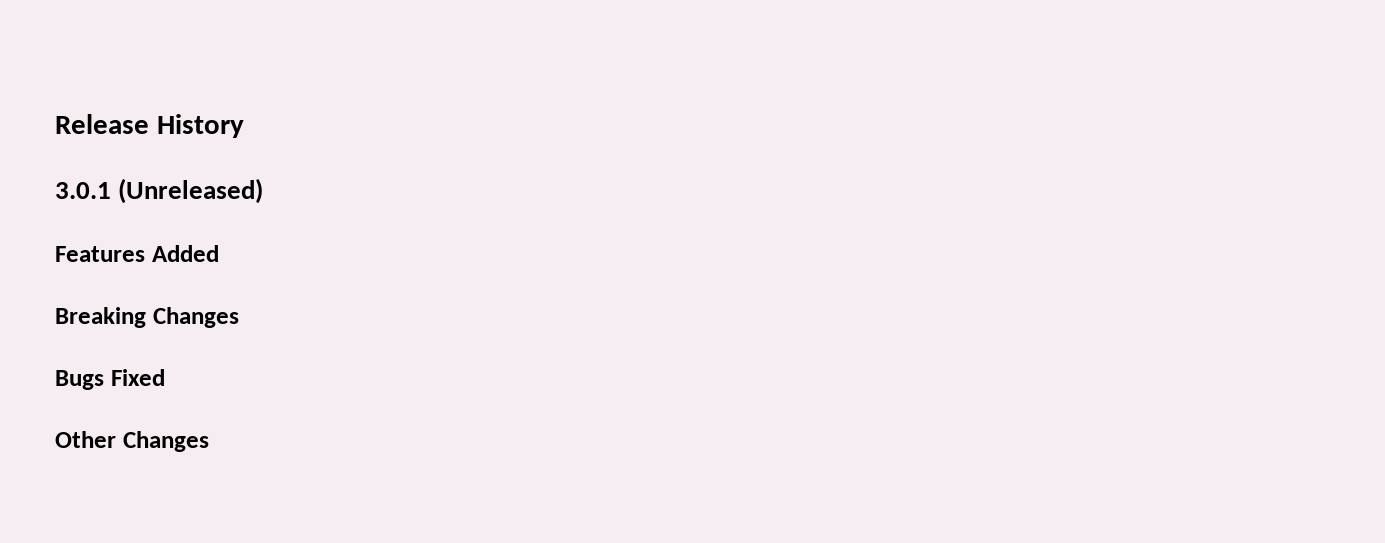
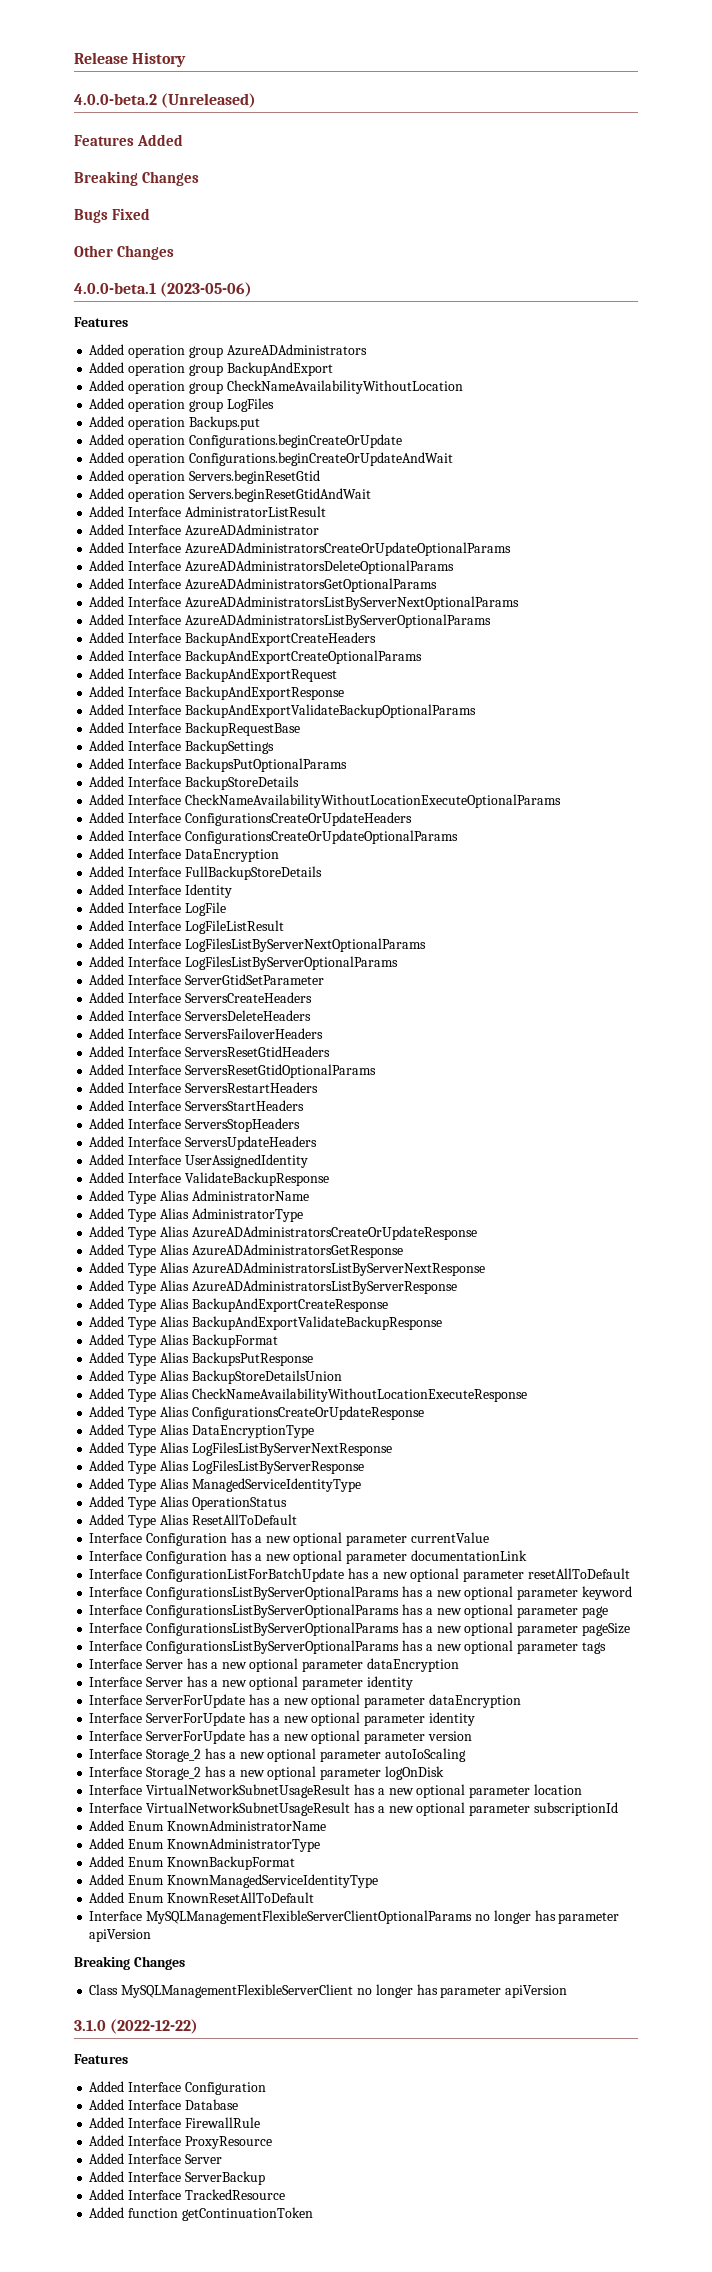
[55,182,111,199] 3.0.1 -> [74,93,157,105] 4.0.0-beta.2
(209, 441) none -> [74,282,253,297] [74,317,128,327] [89,344,367,358] [89,362,333,376] [89,380,463,394] [89,398,274,412] [89,416,260,430] [89,434,402,448] [89,452,453,466] [89,470,320,484] [89,488,371,502] [89,506,326,517] [89,524,319,536] [89,542,511,556] [89,560,454,574] [89,578,437,592] [89,596,519,610] [89,614,491,628] [89,632,376,646] [89,650,422,664] [89,668,337,682] [89,686,344,700] [89,704,476,718] [89,722,300,736] [89,740,274,754] [89,758,347,772] [89,776,299,790] [89,794,561,808] [89,812,412,826] [89,830,458,844] [89,848,279,862] [89,866,322,880] [89,884,232,898] [89,902,226,916] [89,920,284,934] [89,938,426,952] [89,956,398,970] [89,974,324,985] [89,992,312,1003] [89,1010,311,1021] [89,1028,323,1039] [89,1046,330,1057] [89,1064,376,1078] [89,1082,318,1093] [89,1100,304,1111] [89,1118,300,1132] [89,1136,317,1150] [89,1154,308,1168] [89,1172,329,1186] [89,1190,309,1204] [89,1208,303,1222] [89,1226,477,1240] [89,1244,403,1258] [89,1262,485,1276] [89,1280,457,1294] [89,1298,388,1312] [89,1316,442,1330] [89,1334,278,1348] [89,1352,313,1366] [89,1370,342,1384] [89,1388,527,1402] [89,1406,424,1420] [89,1424,314,1438] [89,1442,392,1456] [89,1460,364,1474] [89,1478,361,1492] [89,1496,287,1510] [89,1514,297,1528] [89,1532,489,1546] [89,1550,527,1564] [89,1568,630,1582] [89,1586,632,1600] [89,1604,608,1618] [89,1622,630,1636] [89,1640,606,1654] [89,1658,459,1672] [89,1676,413,1690] [89,1694,521,1708] [89,1712,475,1726] [89,1730,472,1744] [89,1748,466,1762] [89,1766,444,1780] [89,1784,582,1798] [89,1802,618,1816] [89,1820,326,1831] [89,1838,320,1852] [89,1856,295,1870] [89,1874,378,1888] [89,1892,314,1903] [89,1910,620,1924] [89,1929,152,1942] [74,1956,185,1970] [89,1984,568,1998] [74,2019,199,2034] [74,2054,128,2064] [89,2081,266,2095] [89,2099,238,2110] [89,2117,260,2128] [89,2135,272,2149] [89,2153,222,2164] [89,2171,265,2185] [89,2189,285,2200] [89,2207,313,2221] // 4.0.0-beta.1 (2023-05-06) // Features // Added operation group AzureADAdministrators // Added operation group BackupAndExport // Added operation group CheckNameAvailabilityWithoutLocation // Added operation group LogFiles // Added operation Backups.put // Added operation Configurations.beginCreateOrUpdate // Added operation Configurations.beginCreateOrUpdateAndWait // Added operation Servers.beginResetGtid // Added operation Servers.beginResetGtidAndWait // Added Interface AdministratorListResult // Added Interface AzureADAdministrator // Added Interface AzureADAdministratorsCreateOrUpdateOptionalParams // Added Interface AzureADAdministratorsDeleteOptionalParams // Added Interface AzureADAdministratorsGetOptionalParams // Added Interface AzureADAdministratorsListByServerNextOptionalParams // Added Interface AzureADAdministratorsListByServerOptionalParams // Added Interface BackupAndExportCreateHeaders // Added Interface BackupAndExportCreateOptionalParams // Added Interface BackupAndExportRequest // Added Interface BackupAndExportResponse // Added Interface BackupAndExportValidateBackupOptionalParams // Added Interface BackupRequestBase // Added Interface BackupSettings // Added Interface BackupsPutOptionalParams // Added Interface BackupStoreDetails // Added Interface CheckNameAvailabilityWithoutLocationExecuteOptionalParams // Added Interface ConfigurationsCreateOrUpdateHeaders // Added Interface ConfigurationsCreateOrUpdateOptionalParams // Added Interface DataEncryption // Added Interface FullBackupStoreDetails // Added Interface Identity // Added Interface LogFile // Added Interface LogFileListResult // Added Interface LogFilesListByServerNextOptionalParams // Added Interface LogFilesListByServerOptionalParams // Added Interface ServerGtidSetParameter // Added Interface ServersCreateHeaders // Added Interface ServersDeleteHeaders // Added Interface ServersFailoverHeaders // Added Interface ServersResetGtidHeaders // Added Interface ServersResetGtidOptionalParams // Added Interface ServersRestartHeaders // Added Interface ServersStartHeaders // Added Interface ServersStopHeaders // Added Interface ServersUpdateHeaders // Added Interface UserAssignedIdentity // Added Interface ValidateBackupResponse // Added Type Alias AdministratorName // Added Type Alias AdministratorType // Added Type Alias AzureADAdministratorsCreateOrUpdateResponse // Added Type Alias AzureADAdministratorsGetResponse // Added Type Alias AzureADAdministratorsListByServerNextResponse // Added Type Alias AzureADAdministratorsListByServerResponse // Added Type Alias BackupAndExportCreateResponse // Added Type Alias BackupAndExportValidateBackupResponse // Added Type Alias BackupFormat // Added Type Alias BackupsPutResponse // Added Type Alias BackupStoreDetailsUnion // Added Type Alias CheckNameAvailabilityWithoutLocationExecuteResponse // Added Type Alias ConfigurationsCreateOrUpdateResponse // Added Type Alias DataEncryptionType // Added Type Alias LogFilesListByServerNextResponse // Added Type Alias LogFilesListByServerResponse // Added Type Alias ManagedServiceIdentityType // Added Type Alias OperationStatus // Added Type Alias ResetAllToDefault // Interface Configuration has a new optional parameter currentValue // Interface Configuration has a new optional parameter documentationLink // Interface ConfigurationListForBatchUpdate has a new optional parameter resetAllToDefault // Interface ConfigurationsListByServerOptionalParams has a new optional parameter keyword // Interface ConfigurationsListByServerOptionalParams has a new optional parameter page // Interface ConfigurationsListByServerOptionalParams has a new optional parameter pageSize // Interface ConfigurationsListByServerOptionalParams has a new optional parameter tags // Interface Server has a new optional parameter dataEncryption // Interface Server has a new optional parameter identity // Interface ServerForUpdate has a new optional parameter dataEncryption // Interface ServerForUpdate has a new optional parameter identity // Interface ServerForUpdate has a new optional parameter version // Interface Storage_2 has a new optional parameter autoIoScaling // Interface Storage_2 has a new optional parameter logOnDisk // Interface VirtualNetworkSubnetUsageResult has a new optional parameter location // Interface VirtualNetworkSubnetUsageResult has a new optional parameter subscriptionId // Added Enum KnownAdministratorName // Added Enum KnownAdministratorType // Added Enum KnownBackupFormat // Added Enum KnownManagedServiceIdentityType // Added Enum KnownResetAllToDefault // Interface MySQLManagementFlexibleServerClientOptionalParams no longer has parameter apiVersion // Breaking Changes // Class MySQLManagementFlexibleServerClient no longer has parameter apiVersion // 3.1.0 (2022-12-22) // Features // Added Interface Configuration // Added Interface Database // Added Interface FirewallRule // Added Interface ProxyResource // Added Interface Server // Added Interface ServerBackup // Added Interface TrackedResource // Added function getContinuationToken

